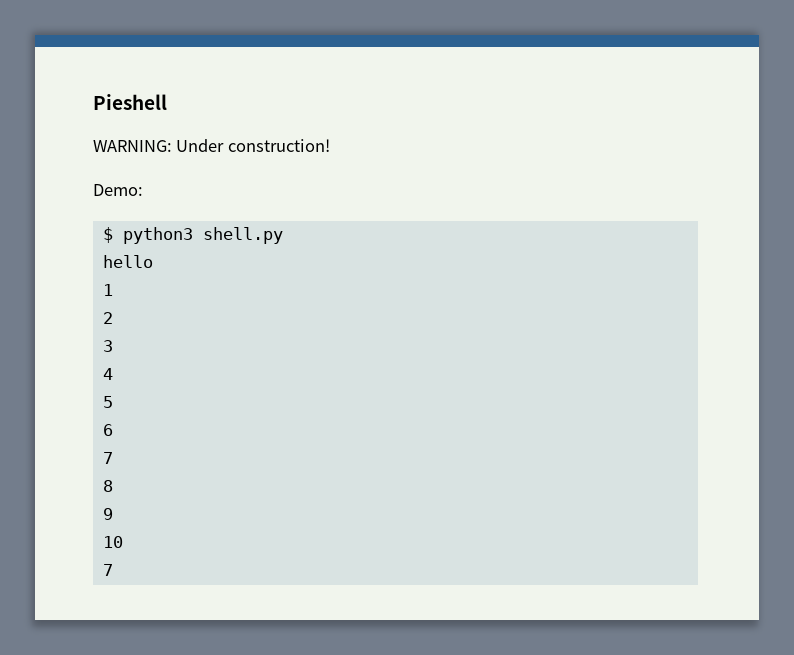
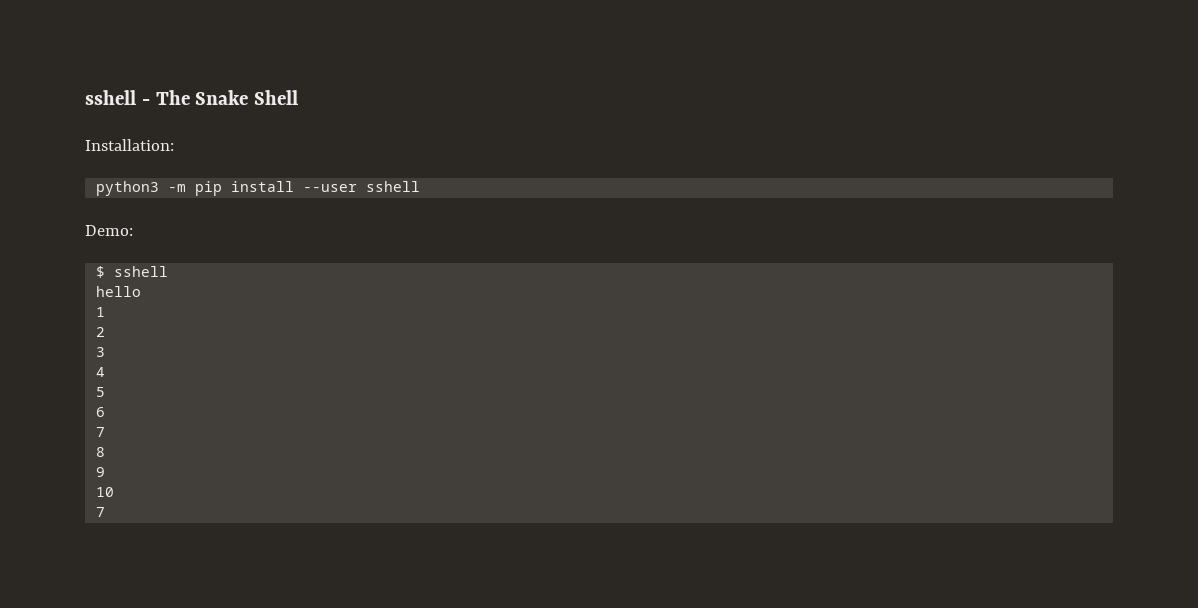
[93,94,167,110] [93,139,330,152] Pieshell // WARNING: Under construction! -> [85,90,299,105] [85,139,174,151] [96,181,421,196] sshell - The Snake Shell // Installation: // python3 -m pip install --user sshell
[122,227,283,244] python3 shell.py -> [114,266,169,277] sshell

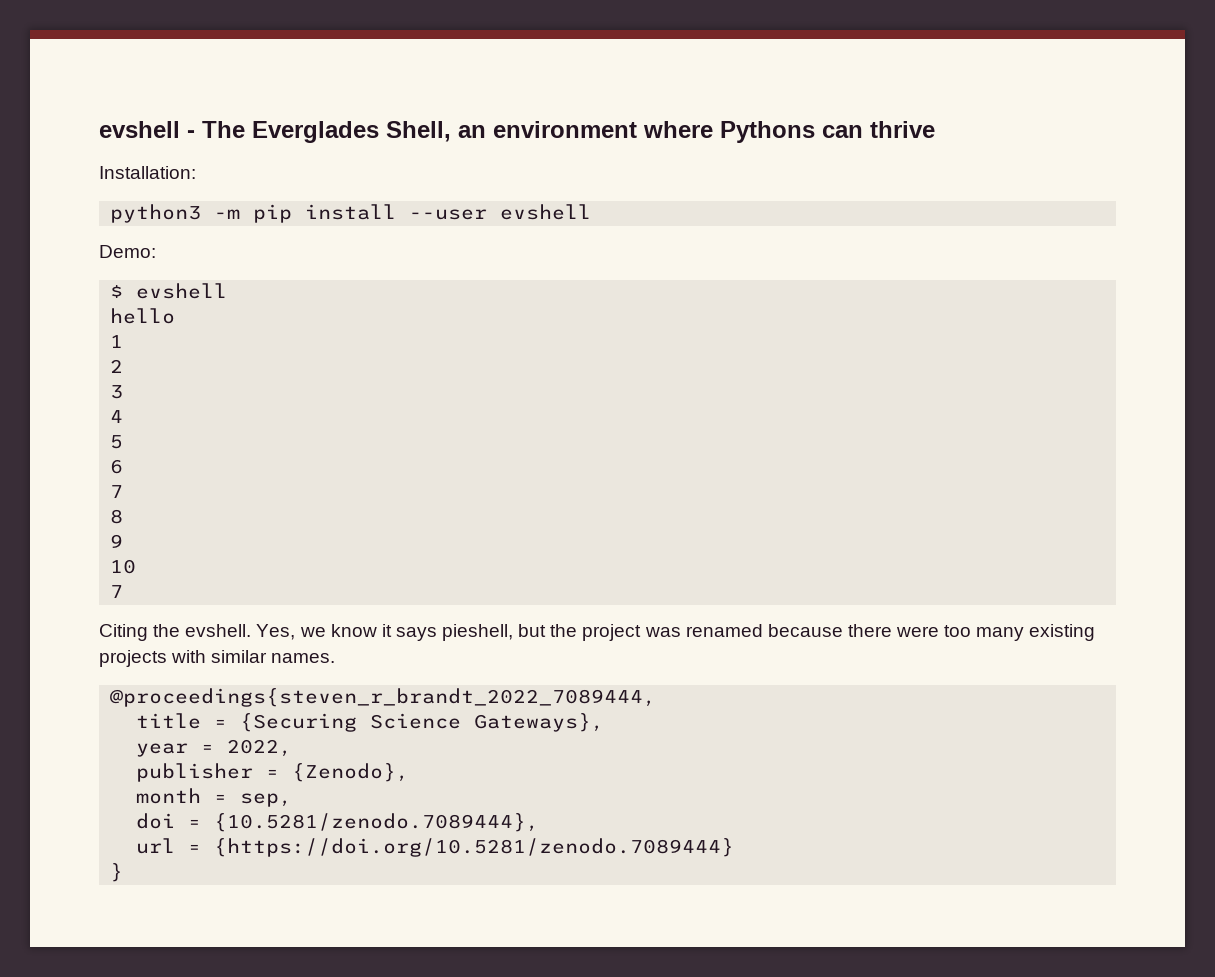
[85,90,136,105] sshell -> [99,121,180,138] evshell
[195,90,299,105] Snake Shell -> [252,121,935,143] Everglades Shell, an environment where Pythons can thrive
[366,181,421,192] sshell -> [500,204,592,220] evshell
[114,266,169,277] sshell -> [136,283,228,299] evshell
(106, 512) none -> [99,624,1096,641] [99,650,336,667] [110,688,657,707] [136,713,605,732] [136,739,293,757] [136,763,410,782] [136,788,293,807] [136,813,540,832] [136,838,735,857] [110,863,124,882] // Citing the evshell. Yes, we know it says pieshell, but the project was renamed because there were too many existing projects with similar names. // @proceedings{steven_r_brandt_2022_7089444, // title = {Securing Science Gateways}, // year = 2022, // publisher = {Zenodo}, // month = sep, // doi = {10.5281/zenodo.7089444}, // url = {https://doi.org/10.5281/zenodo.7089444} // }

